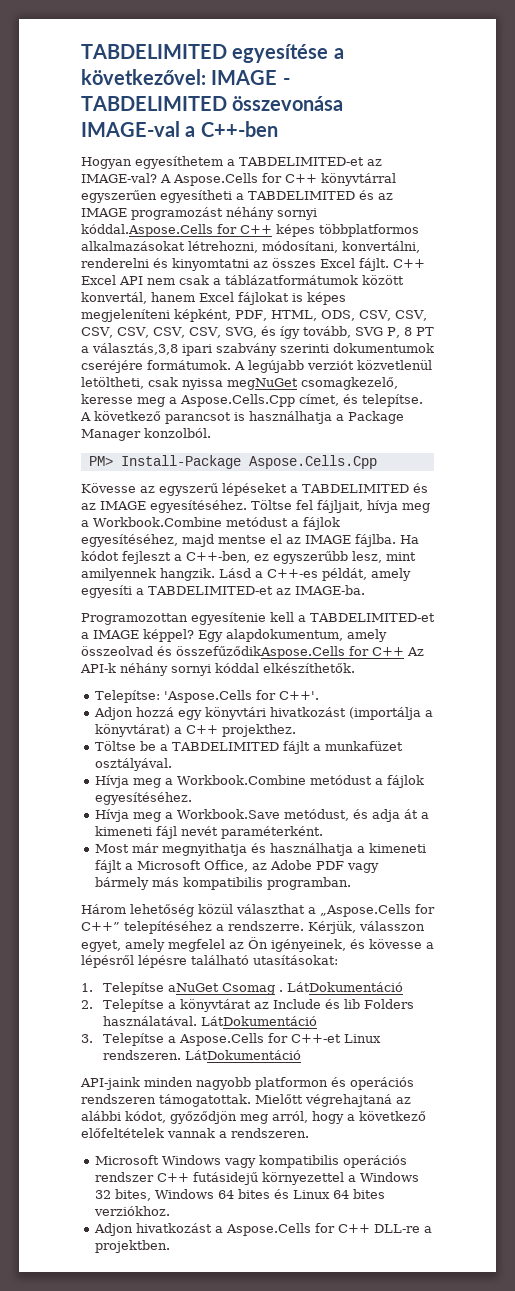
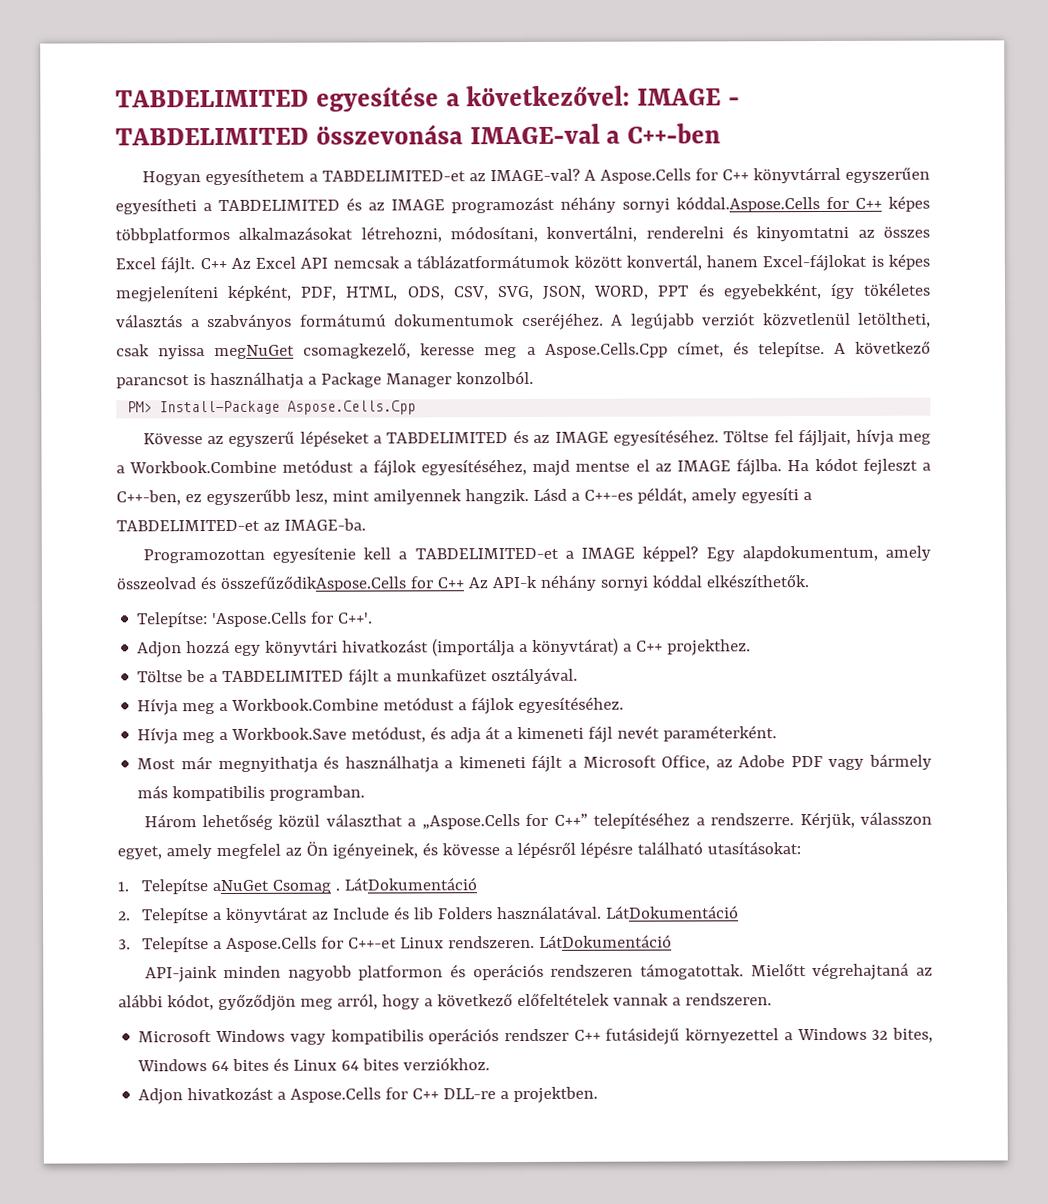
(425, 263) none -> [230,257,251,269] Az
[147,275,209,285] nem csak -> [332,256,400,269] nemcsak
[199,292,289,305] Excel fájlokat -> [762,253,868,272] Excel-fájlokat
[394,310,427,321] [81,326,434,339] [81,343,434,356] [81,360,231,373] CSV, CSV, CSV, CSV, CSV, SVG, és így tovább, SVG P, 8 PT a választás,3,8 ipari szabvány szerinti dokumentumok cseréjére formátumok. -> [496,282,930,301] [116,312,604,331] SVG, JSON, WORD, PPT és egyebekként, így tökéletes választás a szabványos formátumú dokumentumok cseréjéhez.

